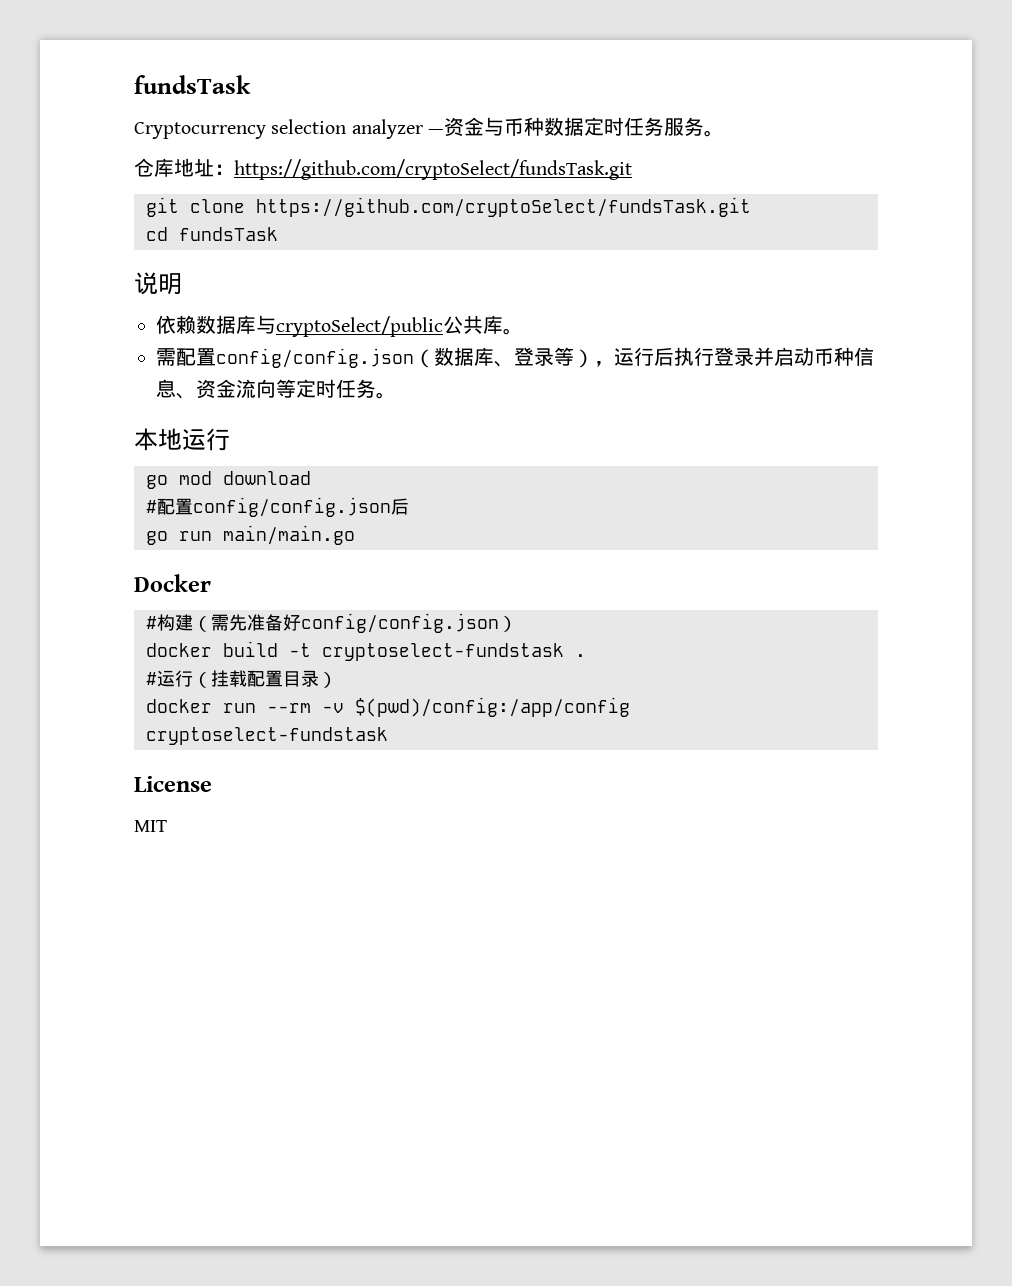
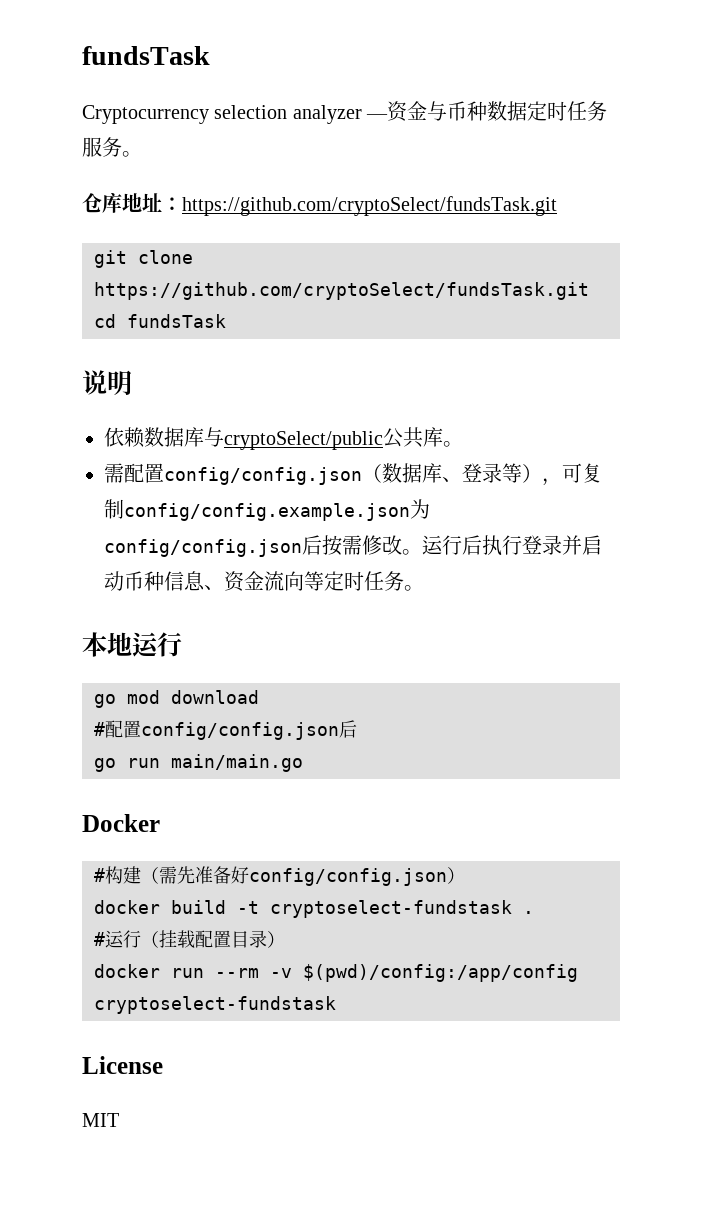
(614, 364) none -> [562,463,602,483] [104,499,430,521] [104,535,422,557] 可复制config/config.example.json为config/config.json后按需修改。

